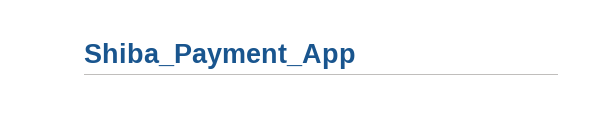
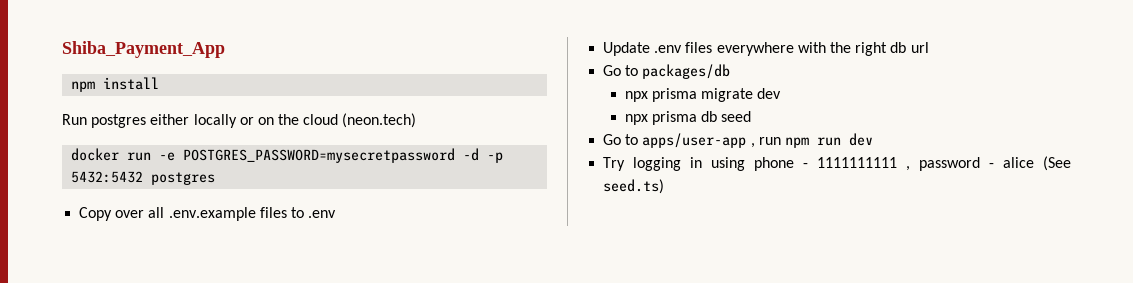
(356, 56) none -> [71,77,160,92] [62,113,417,128] [71,148,504,163] [71,171,216,185] [79,207,337,221] [603,42,929,56] [603,64,731,79] [624,88,782,102] [624,111,752,125] [603,133,873,148] [603,156,1071,171] [603,179,665,194] // npm install // Run postgres either locally or on the cloud (neon.tech) // docker run -e POSTGRES_PASSWORD=mysecretpassword -d -p 5432:5432 postgres // Copy over all .env.example files to .env // Update .env files everywhere with the right db url // Go to packages/db // npx prisma migrate dev // npx prisma db seed // Go to apps/user-app , run npm run dev // Try logging in using phone - 1111111111 , password - alice (See seed.ts)

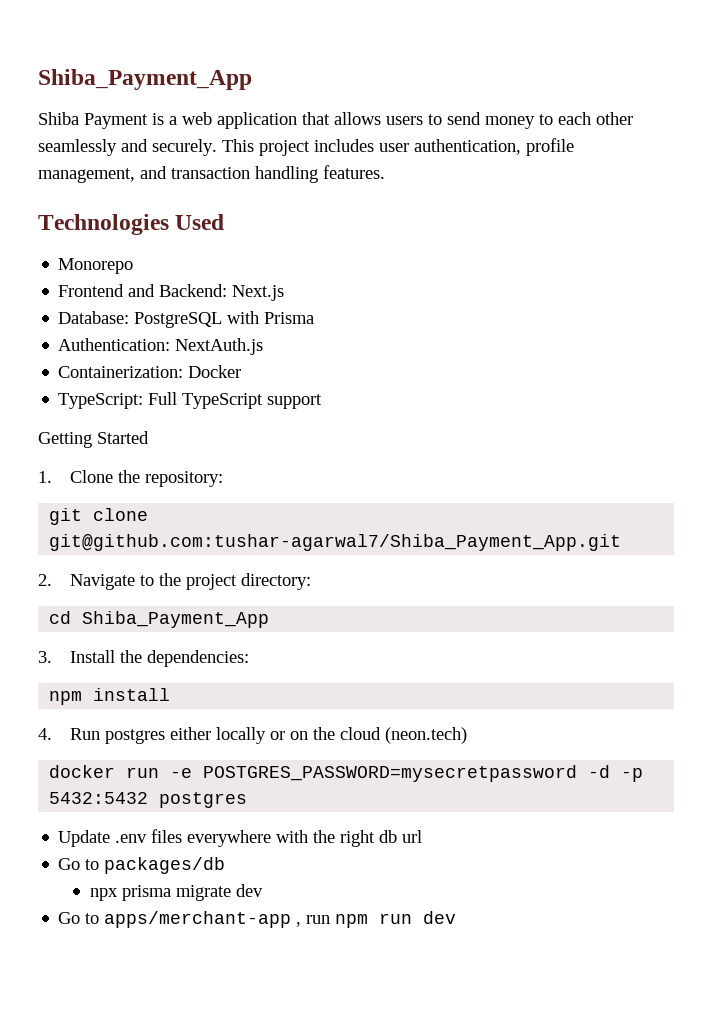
[62,41,225,58] Shiba_Payment_App -> [38,69,252,90] [38,112,633,129] [38,138,574,156] [38,165,385,183] [38,214,225,235] [58,258,134,274] [58,284,285,301] [58,311,315,328] [58,338,264,355] [58,365,242,378] [58,392,323,409] [38,431,149,448] [38,470,223,487] [49,508,149,525] [49,534,622,551] [38,573,311,590] [49,611,270,628] [38,650,249,667] Shiba_Payment_App // Shiba Payment is a web application that allows users to send money to each other seamlessly and securely. This project includes user authentication, profile management, and transaction handling features. // Technologies Used // Monorepo // Frontend and Backend: Next.js // Database: PostgreSQL with Prisma // Authentication: NextAuth.js // Containerization: Docker // TypeScript: Full TypeScript support // Getting Started // 1. Clone the repository: // git clone git@github.com:tushar-agarwal7/Shiba_Payment_App.git // 2. Navigate to the project directory: // cd Shiba_Payment_App // 3. Install the dependencies:
(160, 83) none -> [38,728,52,740] 4.
[79,207,337,221] // Copy over all .env.example files to .env -> (248, 800) none
[624,111,752,125] [603,133,747,148] // npx prisma db seed // Go to apps/user-app -> [58,911,292,928] // Go to apps/merchant-app
[603,156,1071,171] [603,179,665,194] // Try logging in using phone - 1111111111 , password - alice (See seed.ts) -> (457, 917) none

